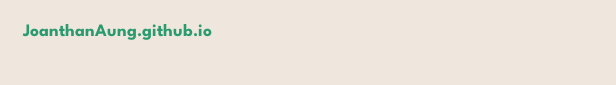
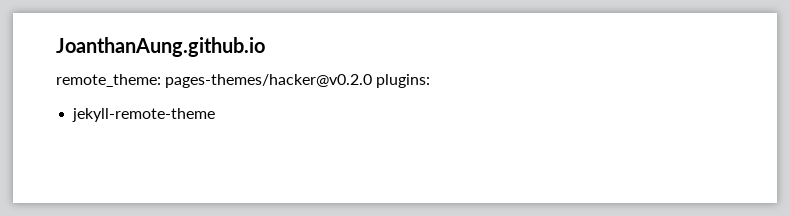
(212, 31) none -> [56,74,431,88] [72,108,216,122] // remote_theme: pages-themes/hacker@v0.2.0 plugins: // jekyll-remote-theme

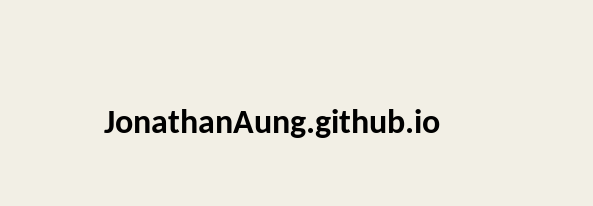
[56,37,265,57] [56,74,431,88] [72,108,216,122] JoanthanAung.github.io // remote_theme: pages-themes/hacker@v0.2.0 plugins: // jekyll-remote-theme -> [104,109,440,138] JonathanAung.github.io

